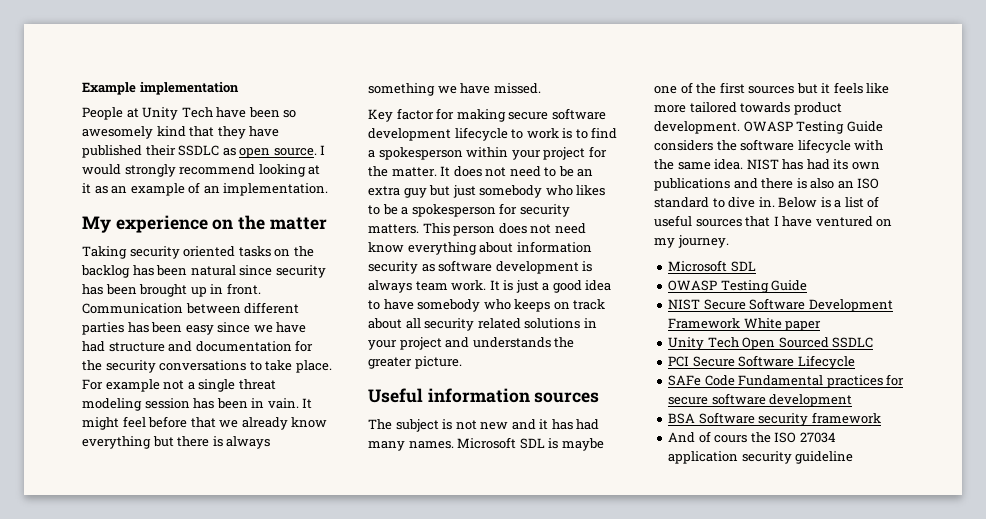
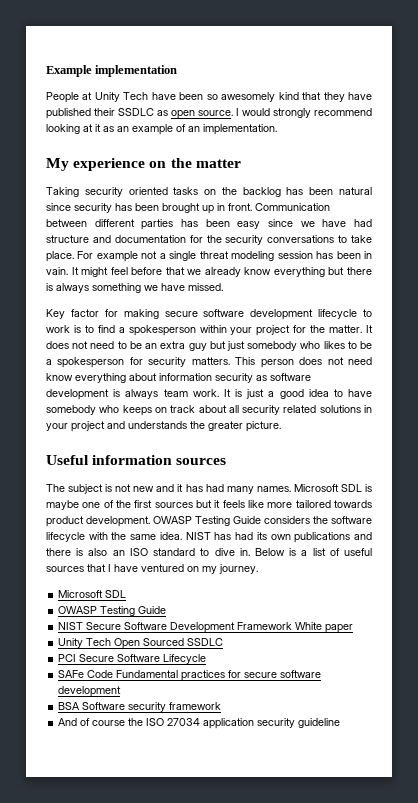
[714,435,748,443] cours -> [92,720,126,726] course

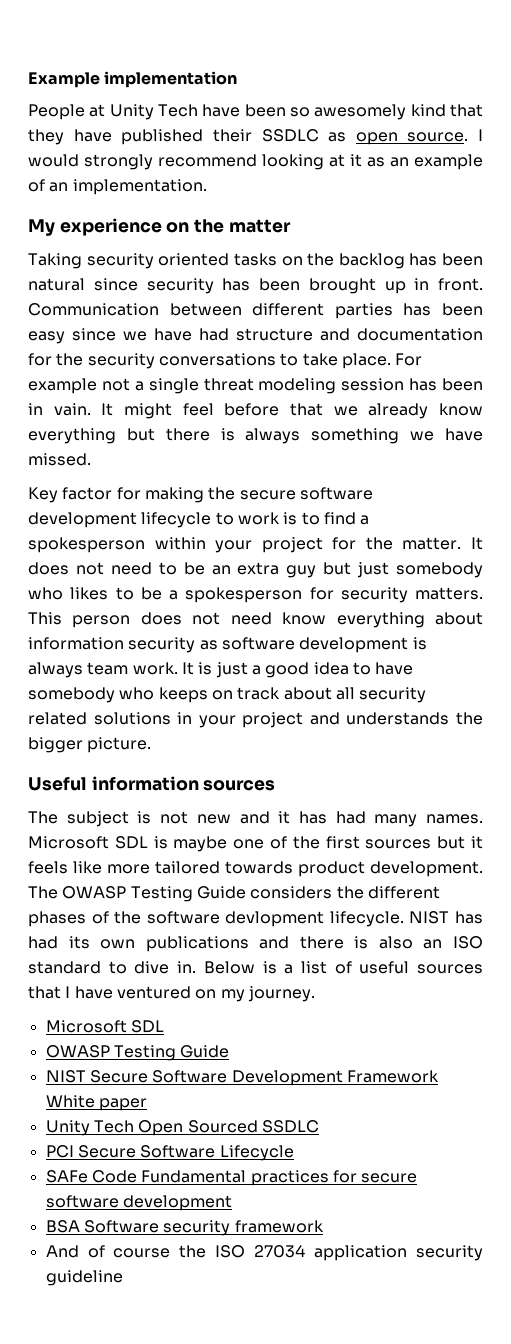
(159, 314) none -> [208,487,236,500] the
[208,421,243,431] greater -> [28,737,83,753] bigger
(150, 521) none -> [28,886,58,899] The
[331,516,372,524] [46,532,182,542] software lifecycle with the same idea. -> [367,886,440,899] [28,911,404,927] different phases of the software devlopment lifecycle.

